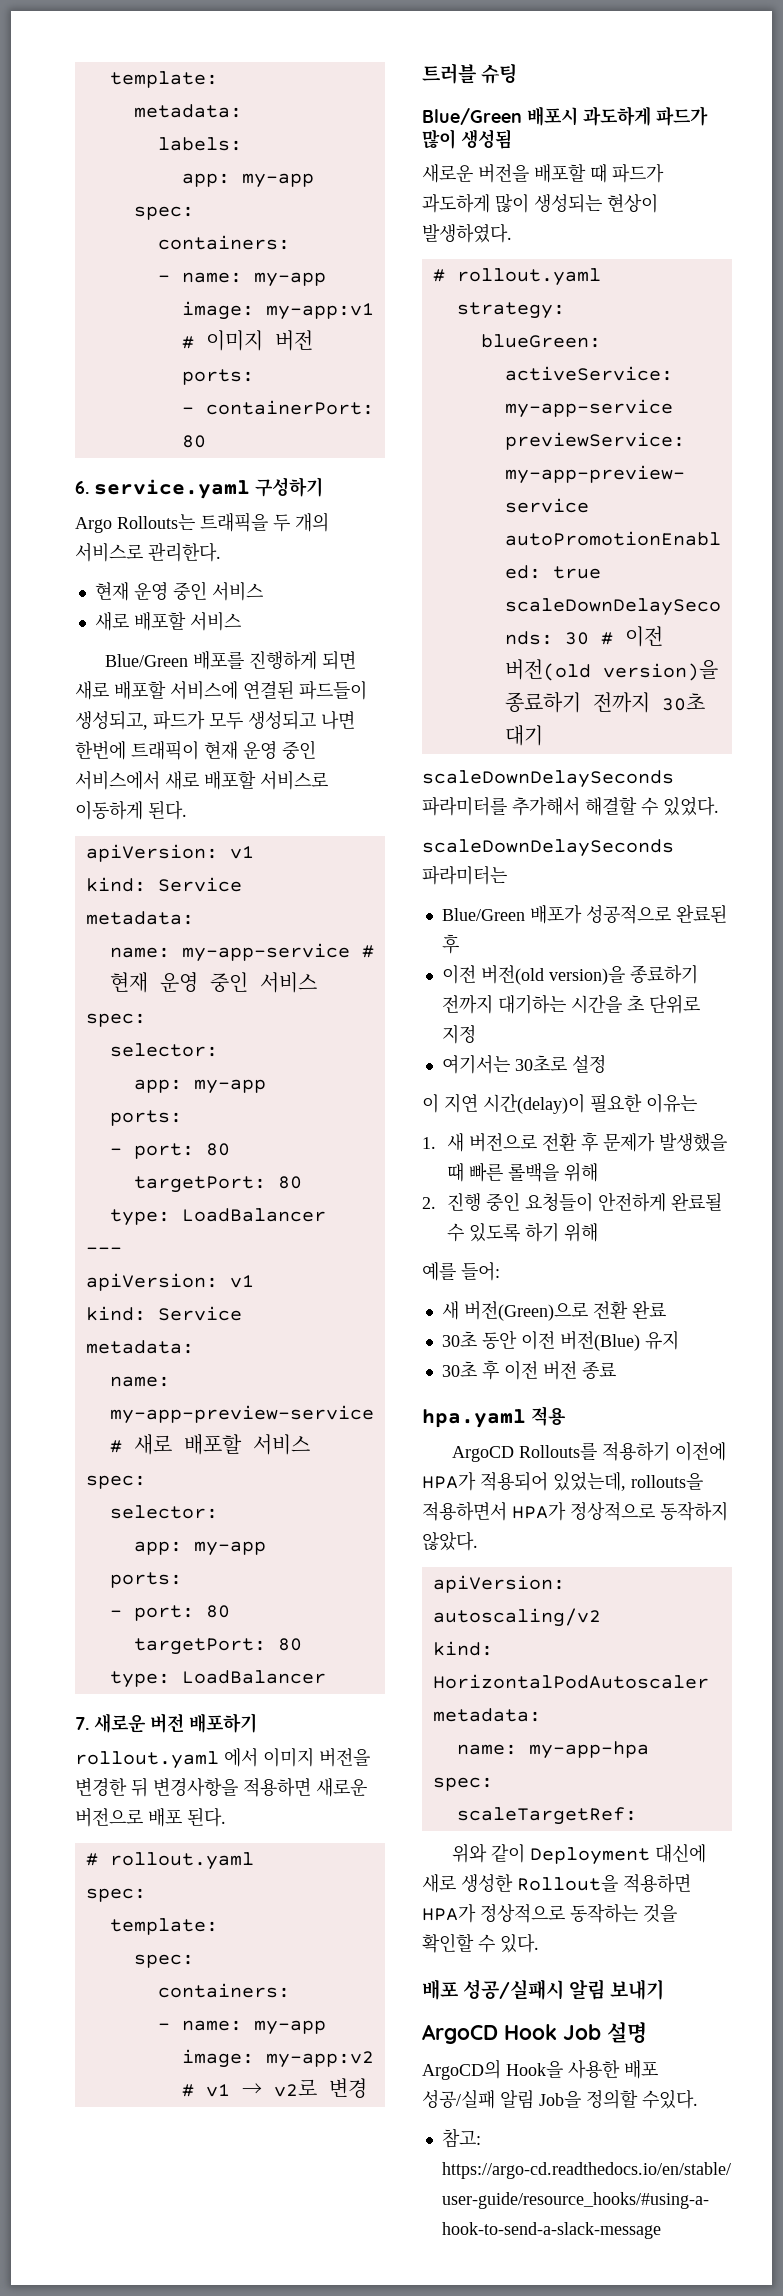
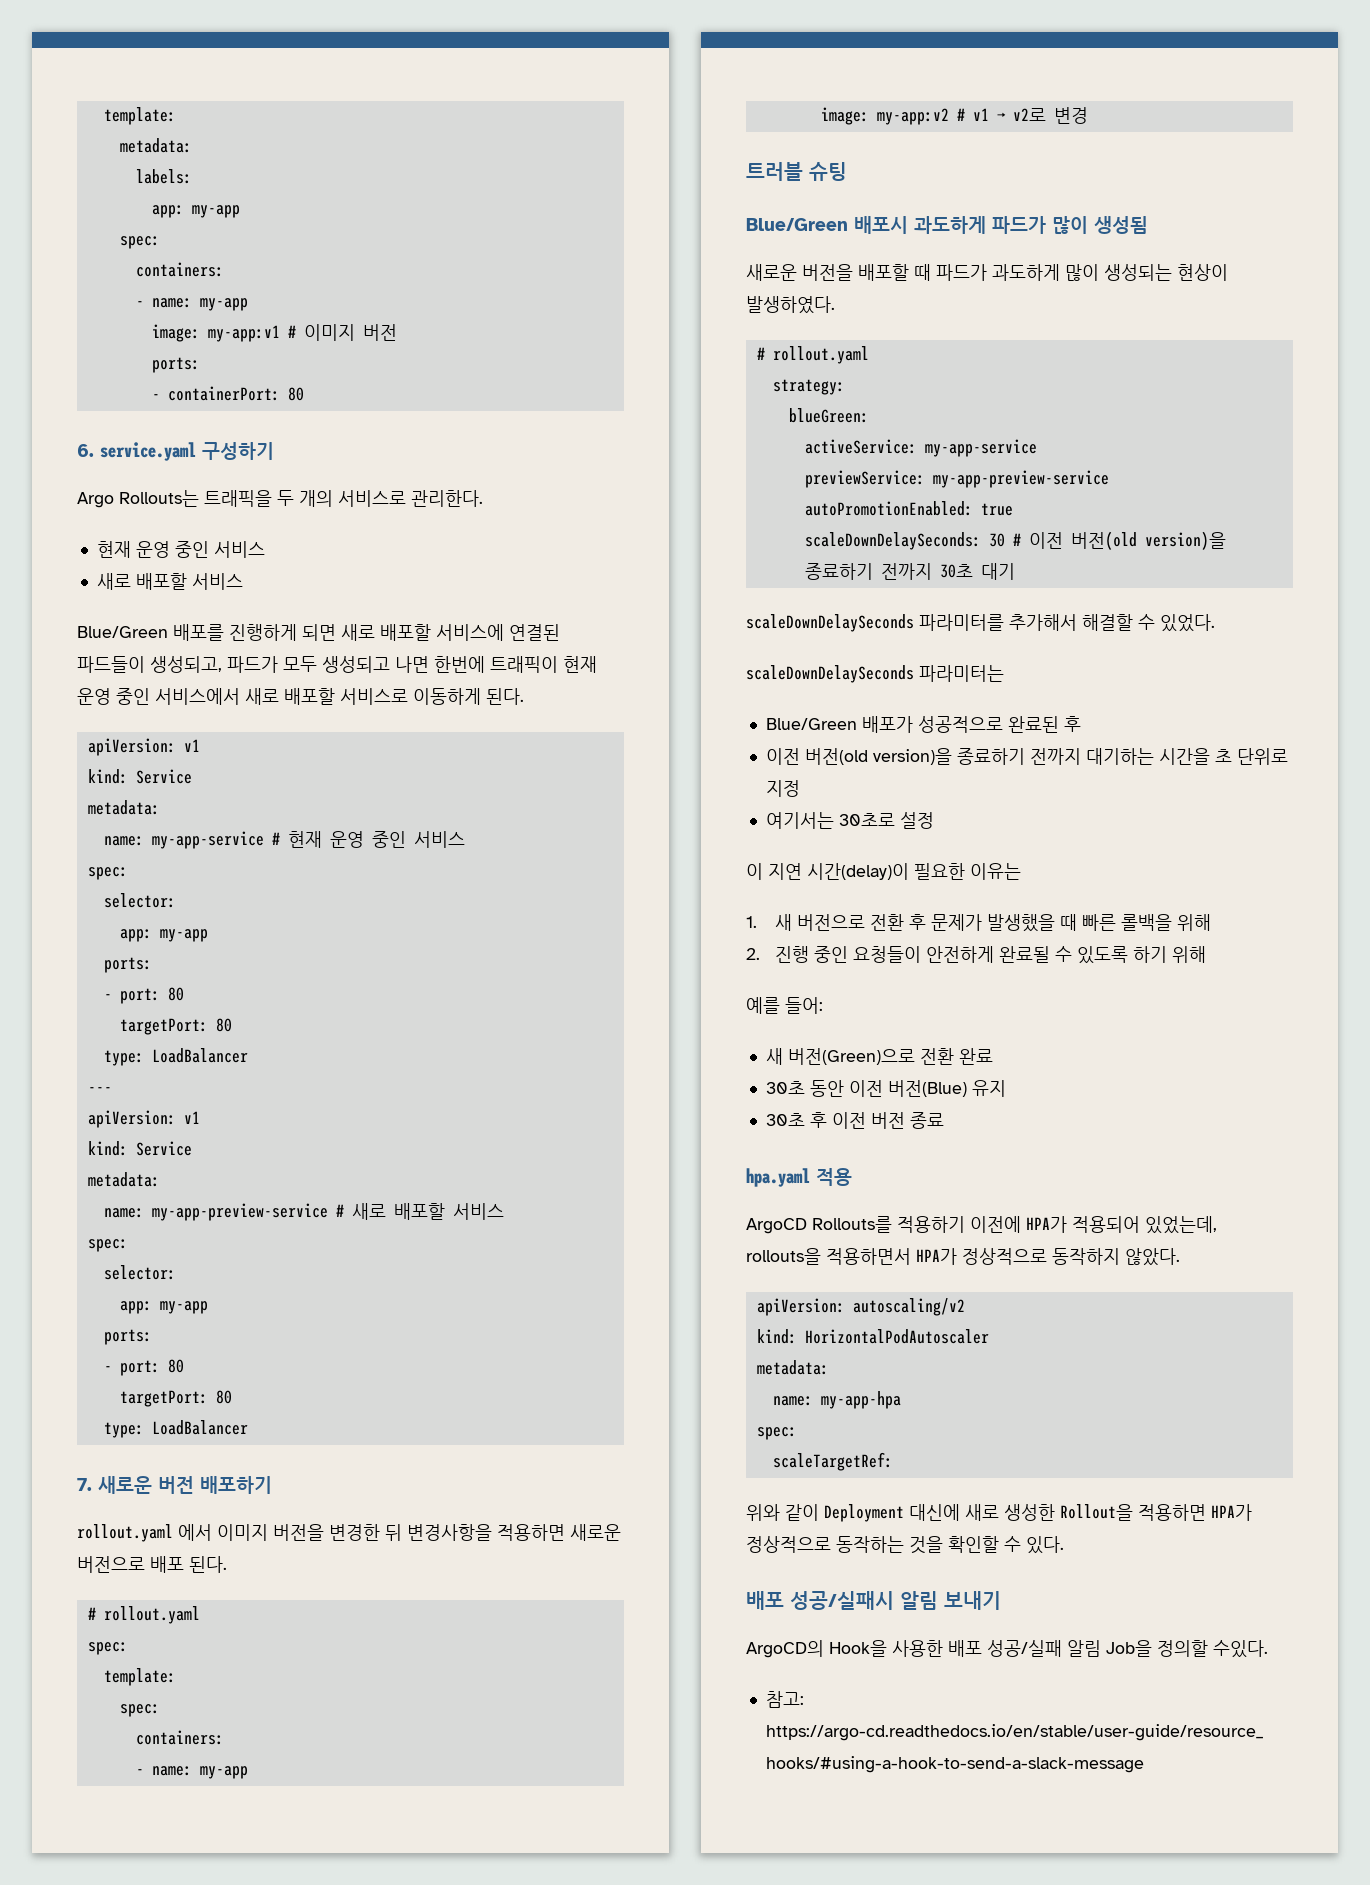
[422,2022,647,2044] // ArgoCD Hook Job 설명 -> (1001, 1600) none

